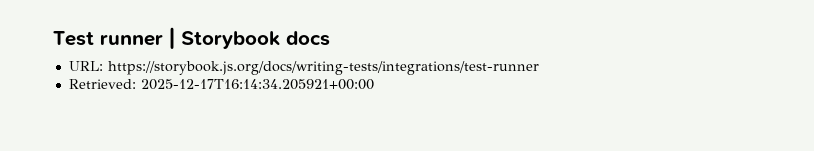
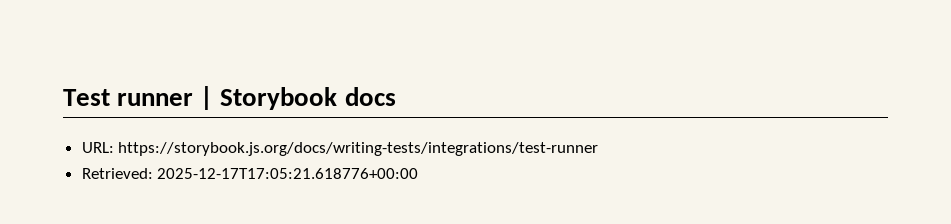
[140,79,374,90] 2025-12-17T16:14:34.205921+00:00 -> [157,168,419,179] 2025-12-17T17:05:21.618776+00:00

